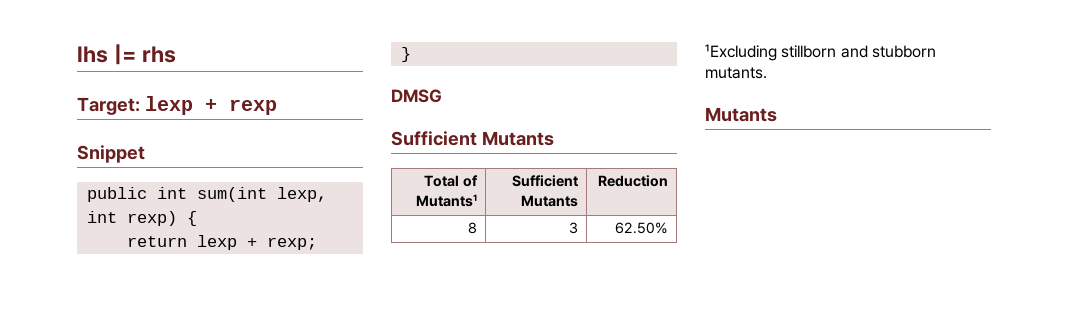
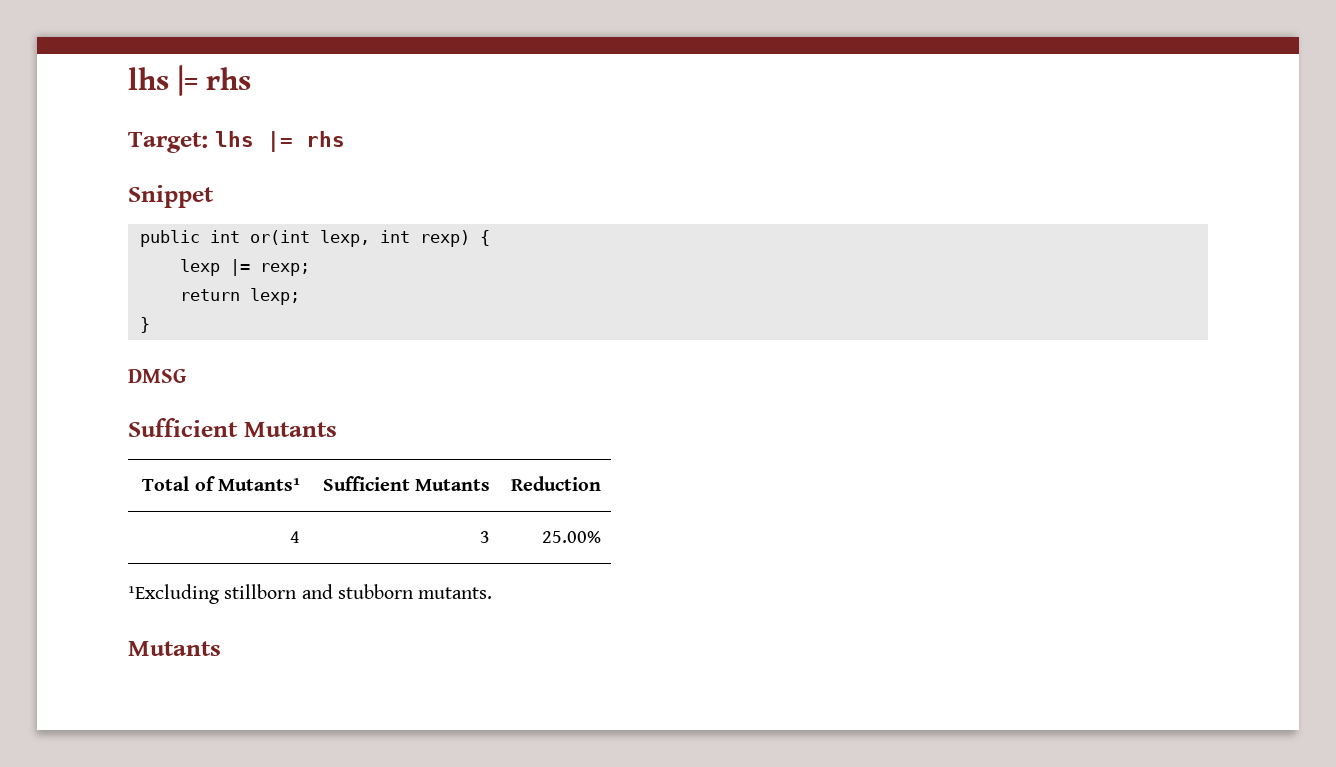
[144,96,277,115] lexp + rexp -> [214,131,345,152] lhs |= rhs
[196,187,267,202] sum(int -> [249,230,310,245] or(int
[126,235,317,250] return lexp + rexp; -> [179,259,310,276] [179,288,300,305] lexp |= rexp; // return lexp;
[467,222,477,234] 8 -> [289,531,300,543] 4
[614,222,668,234] 62.50% -> [541,531,601,543] 25.00%

